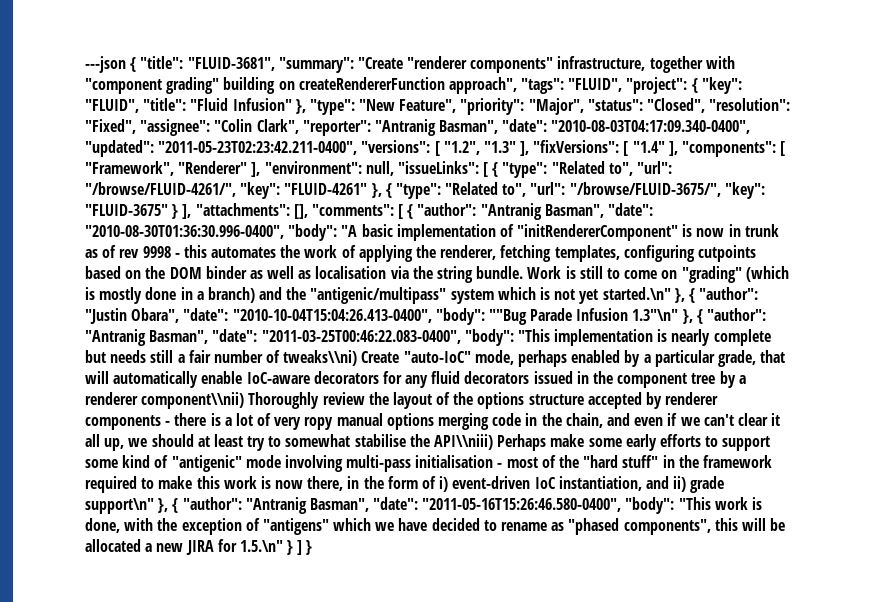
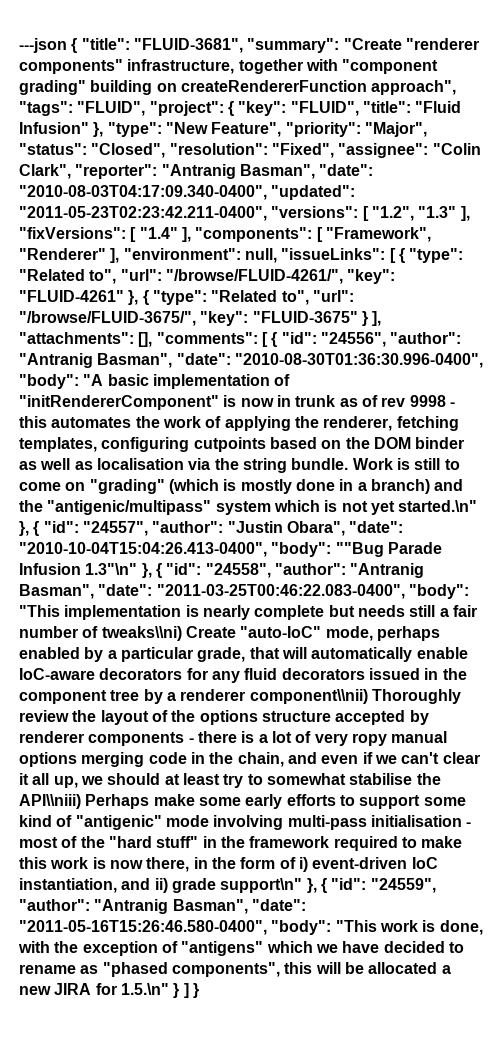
(414, 211) none -> [281,332,386,347] "id": "24556",
(695, 295) none -> [43,521,148,536] "id": "24557",
(703, 316) none -> [166,563,271,578] "id": "24558",
(179, 505) none -> [331,878,436,893] "id": "24559",

